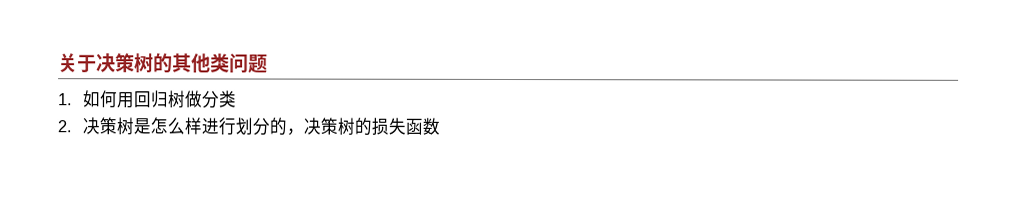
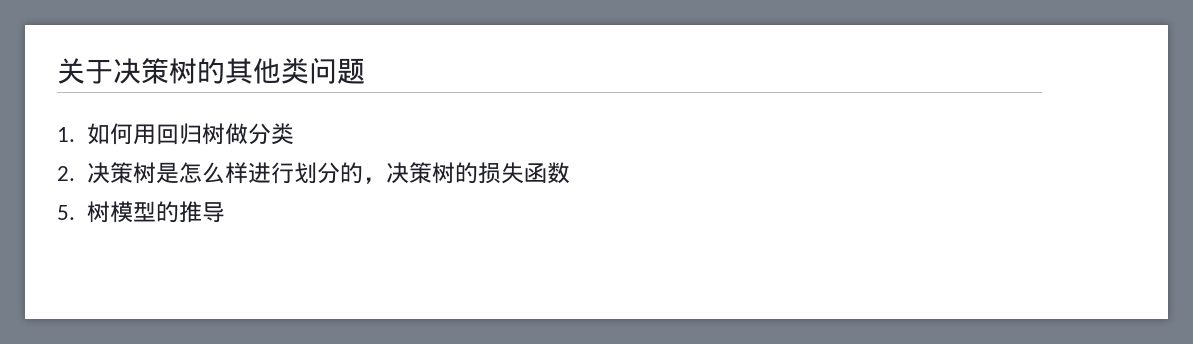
(441, 126) none -> [57,201,225,223] // 5.树模型的推导

